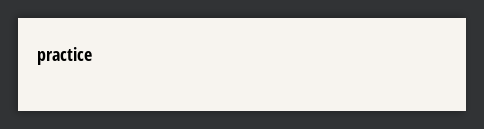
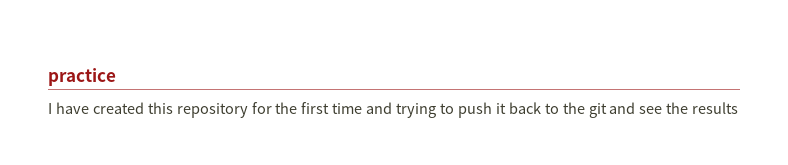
(92, 56) none -> [48,102,739,118] // I have created this repository for the first time and trying to push it back to the git and see the results

